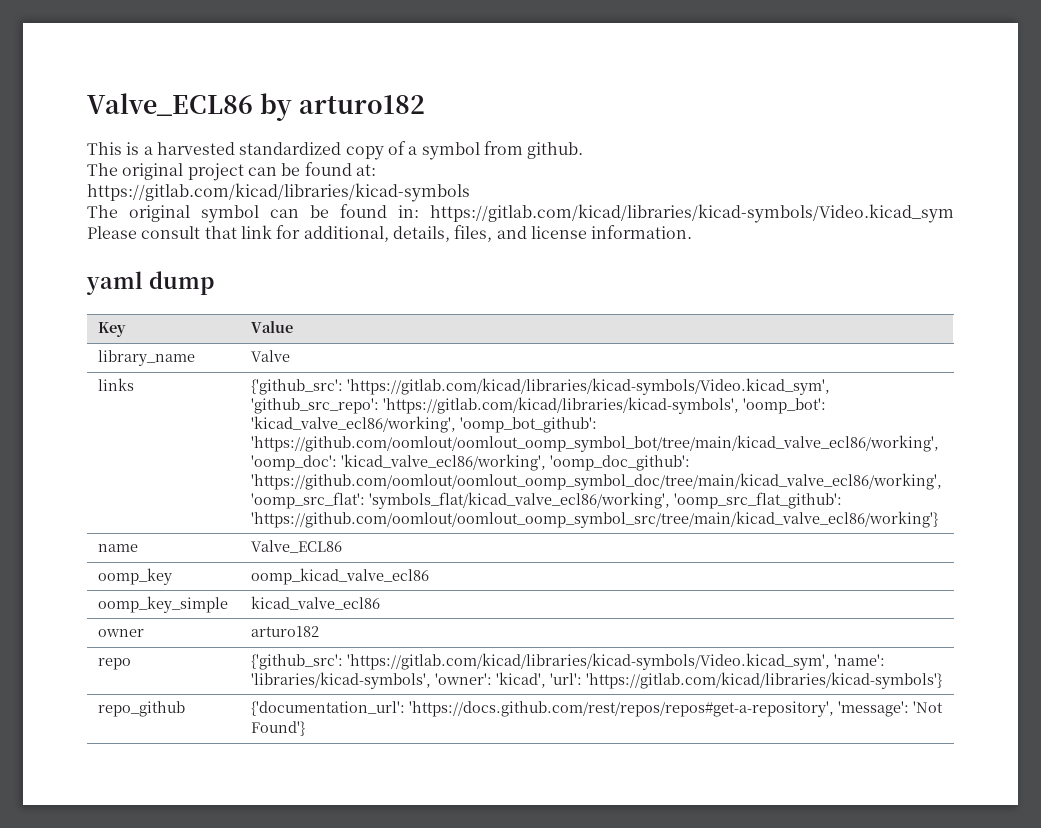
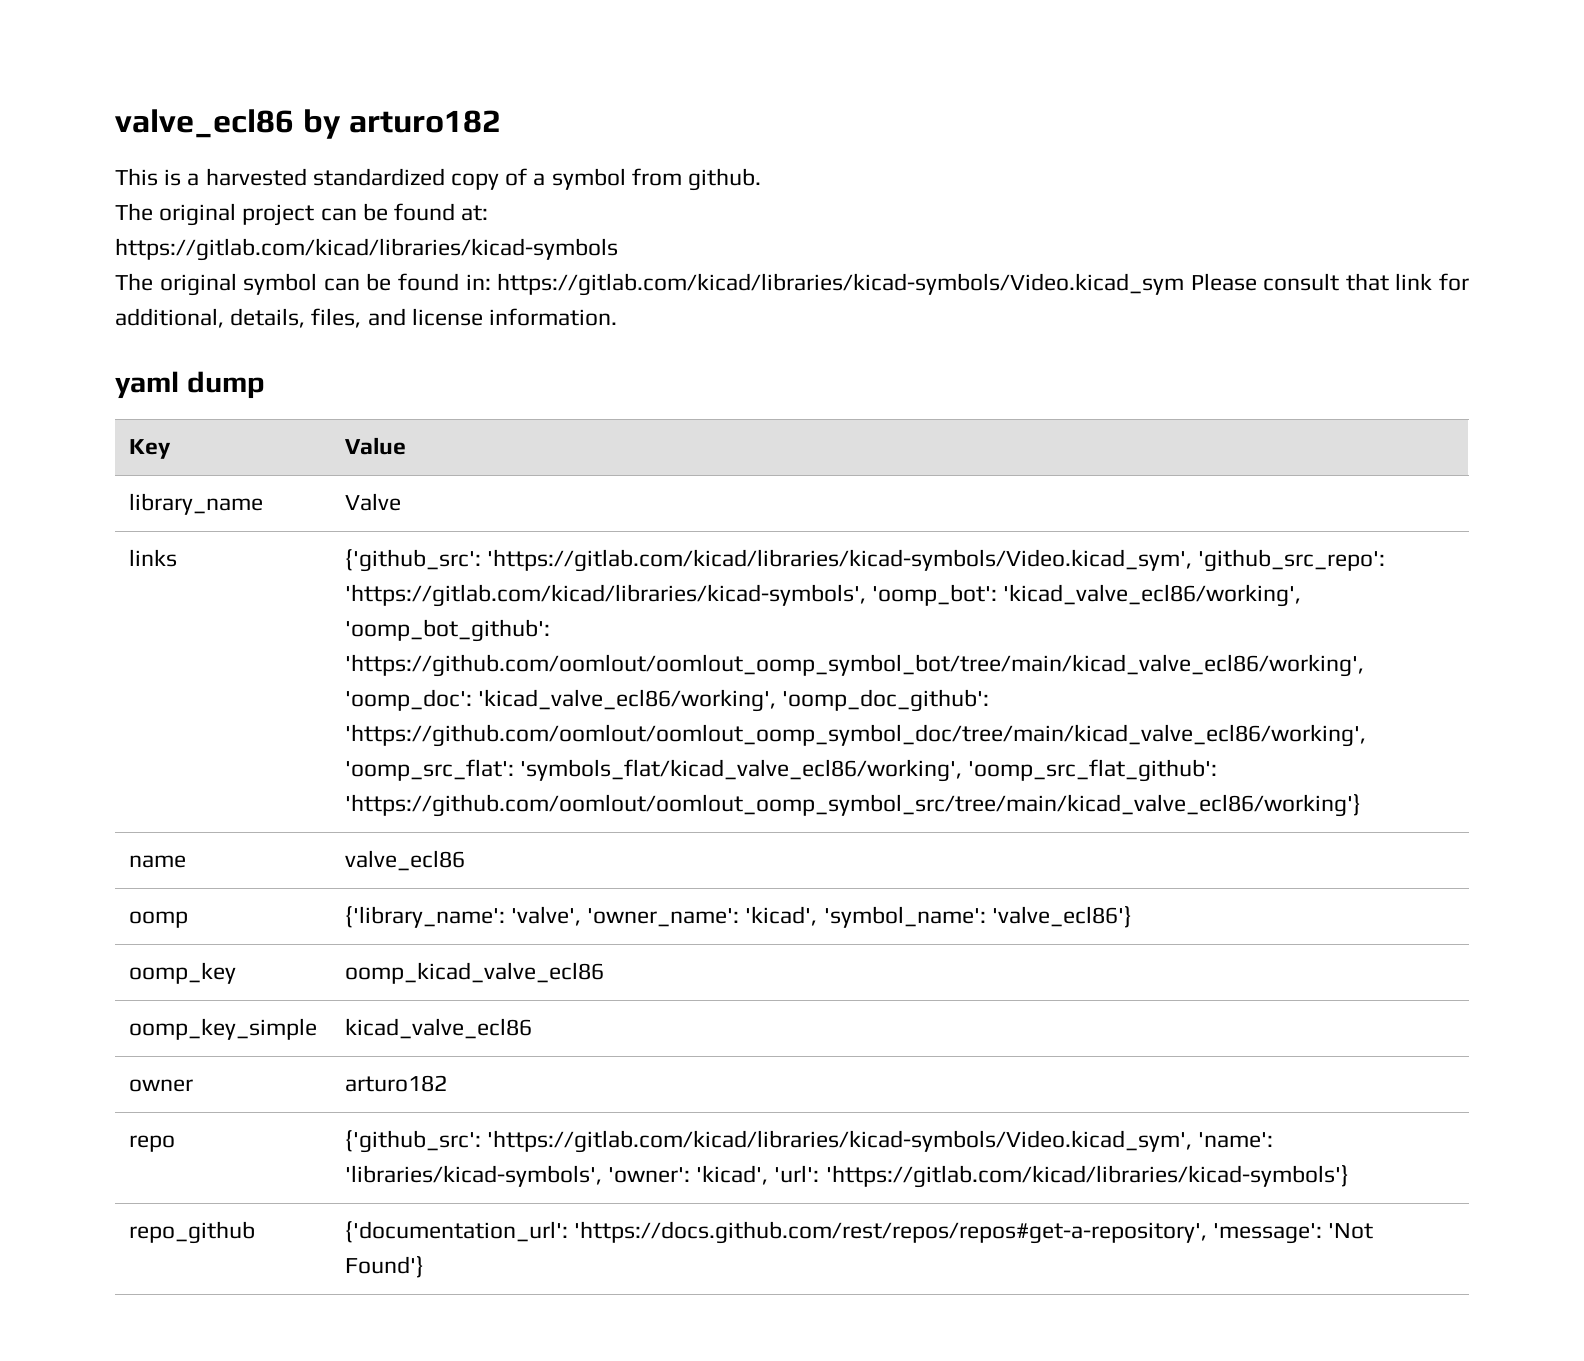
[87,93,253,116] Valve_ECL86 -> [115,109,294,138] valve_ecl86
[251,540,343,553] Valve_ECL86 -> [344,850,465,871] [128,911,188,928] [344,906,1132,928] valve_ecl86 // oomp | {'library_name': 'valve', 'owner_name': 'kicad', 'symbol_name': 'valve_ecl86'}

